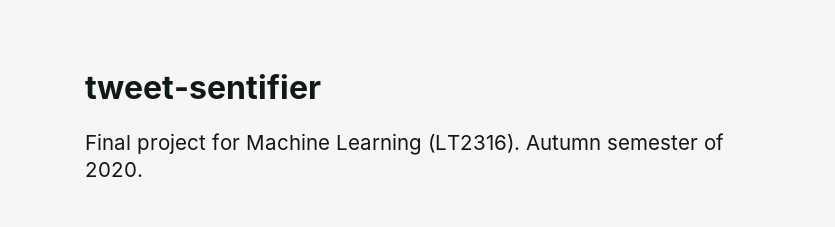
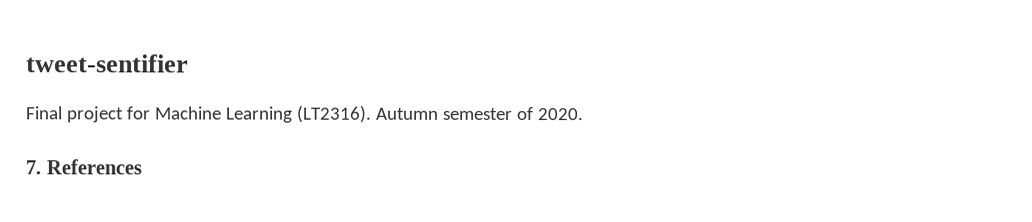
(143, 169) none -> [25,159,142,175] // 7. References

